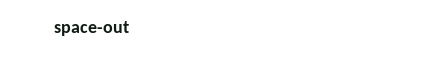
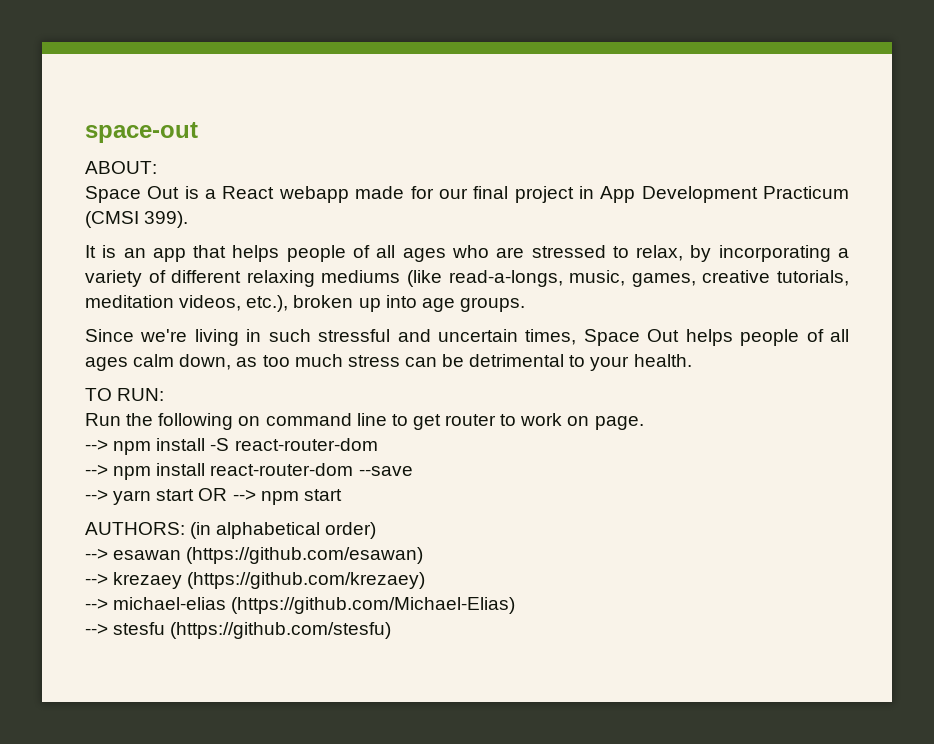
(129, 28) none -> [85,161,157,174] [85,186,849,203] [85,211,189,228] [85,245,849,262] [85,270,850,287] [85,295,525,312] [85,329,850,346] [85,354,692,371] [85,388,165,401] [85,413,644,430] [85,438,378,455] [85,463,413,480] [85,488,342,505] [85,522,377,539] [85,547,424,564] [85,572,426,589] [85,597,516,614] [85,622,392,639] // ABOUT: // Space Out is a React webapp made for our final project in App Development Practicum (CMSI 399). // It is an app that helps people of all ages who are stressed to relax, by incorporating a variety of different relaxing mediums (like read-a-longs, music, games, creative tutorials, meditation videos, etc.), broken up into age groups. // Since we're living in such stressful and uncertain times, Space Out helps people of all ages calm down, as too much stress can be detrimental to your health. // TO RUN: // Run the following on command line to get router to work on page. // --> npm install -S react-router-dom // --> npm install react-router-dom --save // --> yarn start OR --> npm start // AUTHORS: (in alphabetical order) // --> esawan (https://github.com/esawan) // --> krezaey (https://github.com/krezaey) // --> michael-elias (https://github.com/Michael-Elias) // --> stesfu (https://github.com/stesfu)

